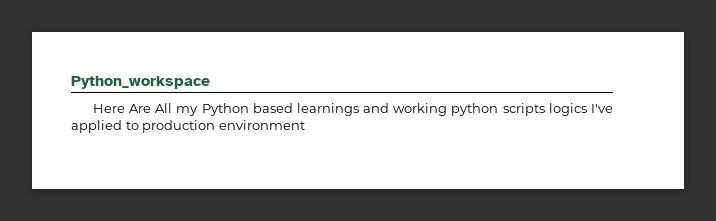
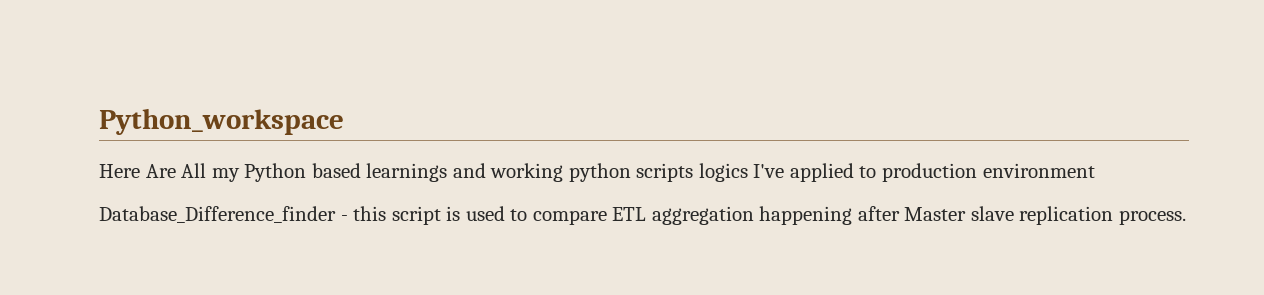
(305, 125) none -> [99,206,1187,225] // Database_Difference_finder - this script is used to compare ETL aggregation happening after Master slave replication process.

